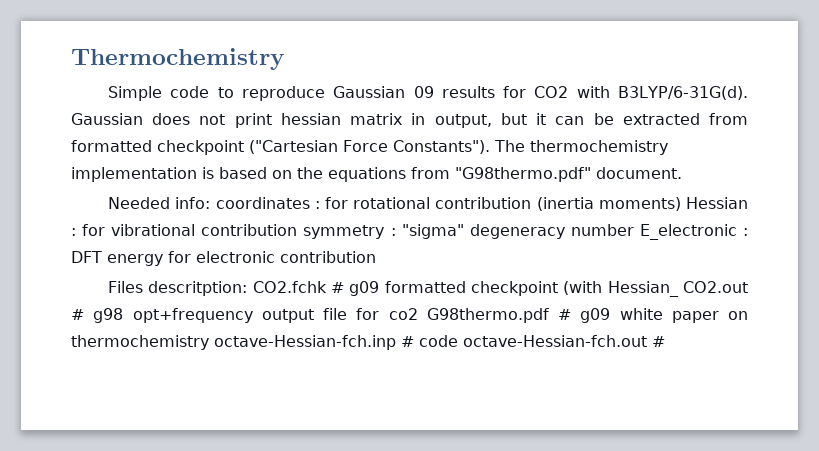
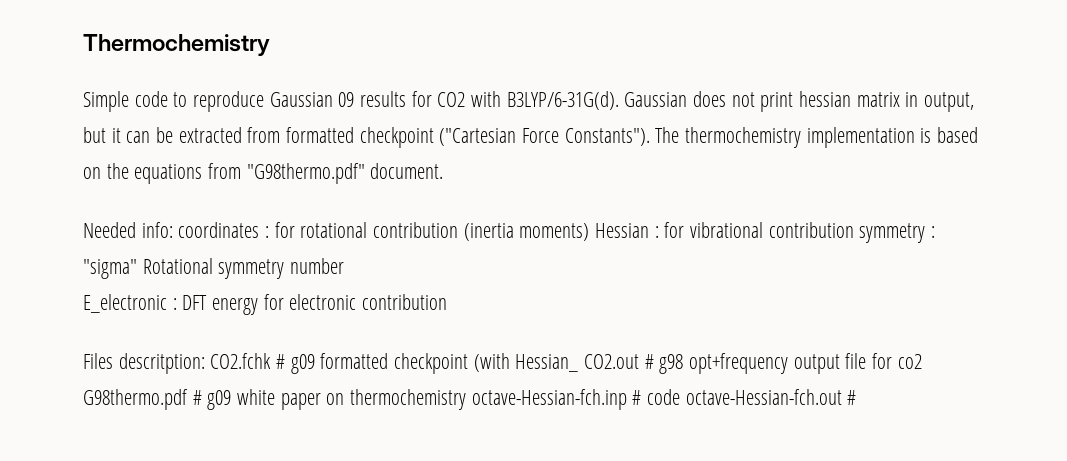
[469,224,565,239] degeneracy -> [142,258,285,279] Rotational symmetry
(634, 230) none -> (344, 266) //

